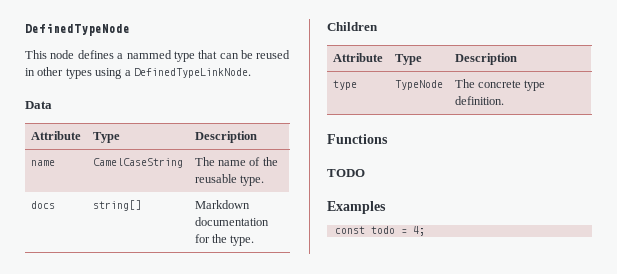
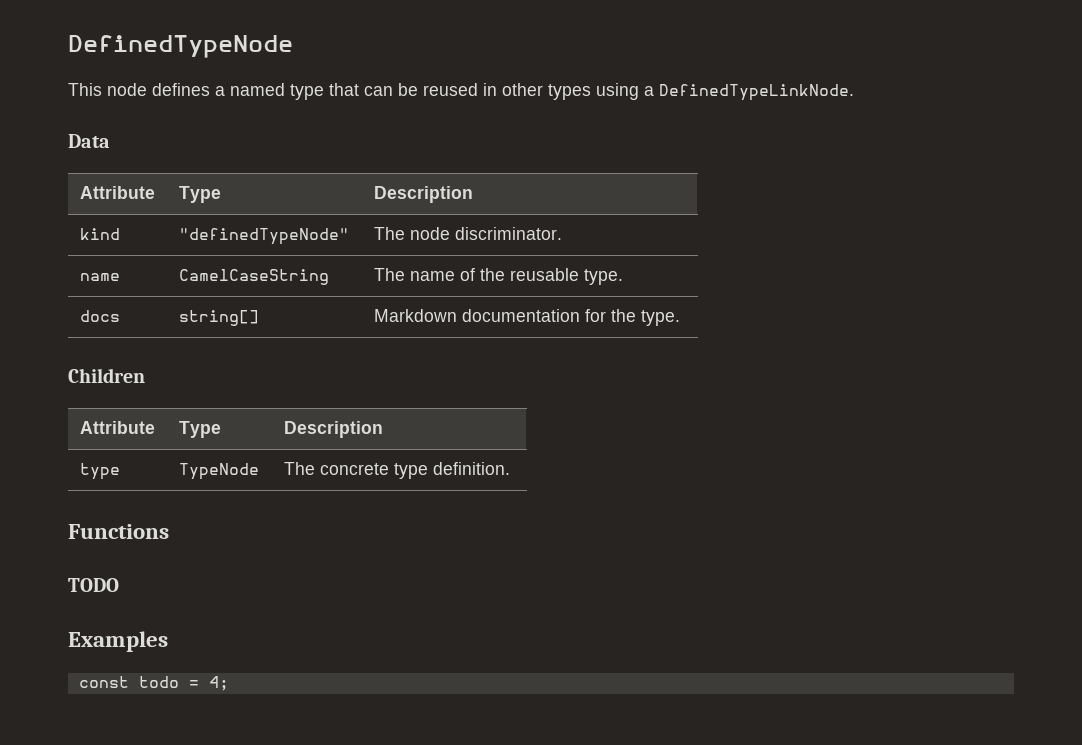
[126,50,172,59] nammed -> [230,83,285,96] named
(257, 137) none -> [79,228,120,240] [178,228,349,245] [373,227,562,240] // kind | "definedTypeNode" | The node discriminator.

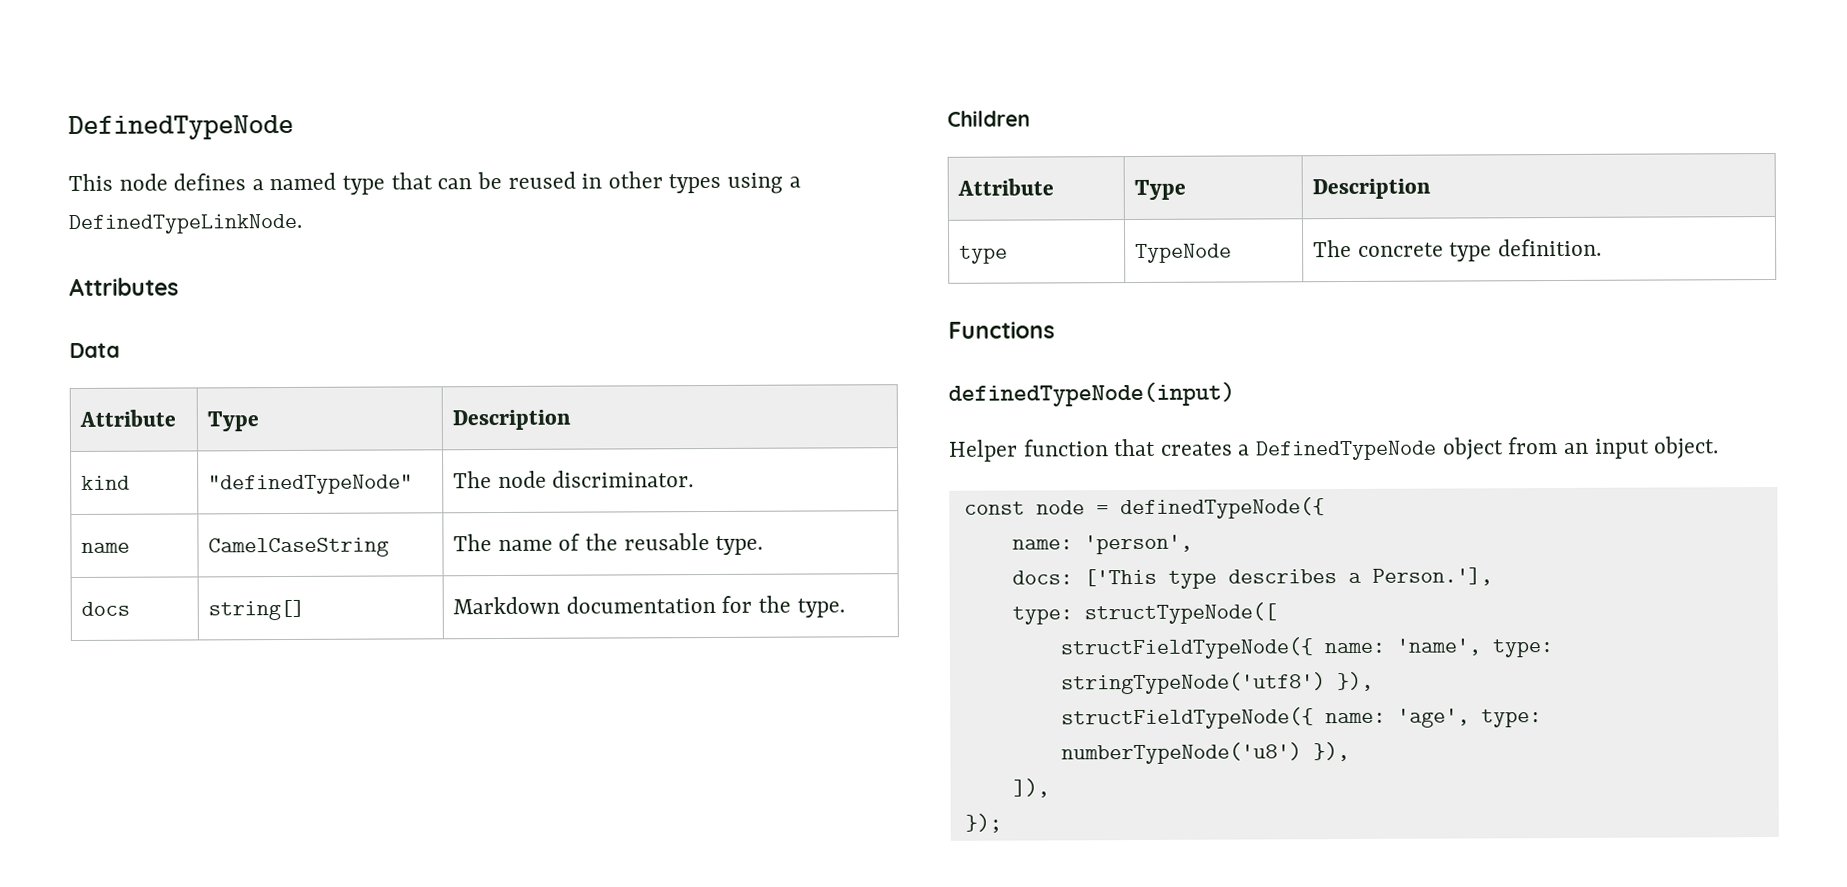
(854, 92) none -> [69,277,179,297] // Attributes
[68,578,119,592] [68,631,168,652] [78,676,229,691] TODO // Examples // const todo = 4; -> [948,381,1235,407] [948,436,1720,462] [963,497,1325,520] [1011,534,1193,555] [1011,567,1493,589] [1011,602,1277,625] [1059,637,1554,660] [1060,671,1374,695] [1060,707,1542,730] [1060,741,1350,765] [1012,778,1050,798] [964,813,1002,833] definedTypeNode(input) // Helper function that creates a DefinedTypeNode object from an input object. // const node = definedTypeNode({ // name: 'person', // docs: ['This type describes a Person.'], // type: structTypeNode([ // structFieldTypeNode({ name: 'name', type: stringTypeNode('utf8') }), // structFieldTypeNode({ name: 'age', type: numberTypeNode('u8') }), // ]), // });

